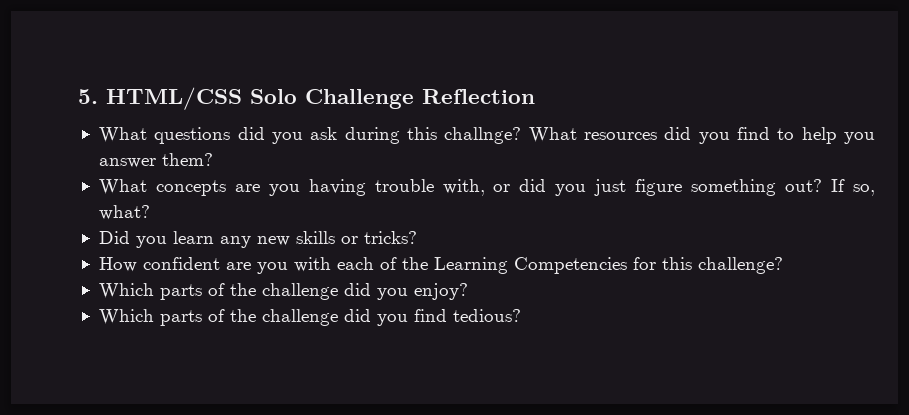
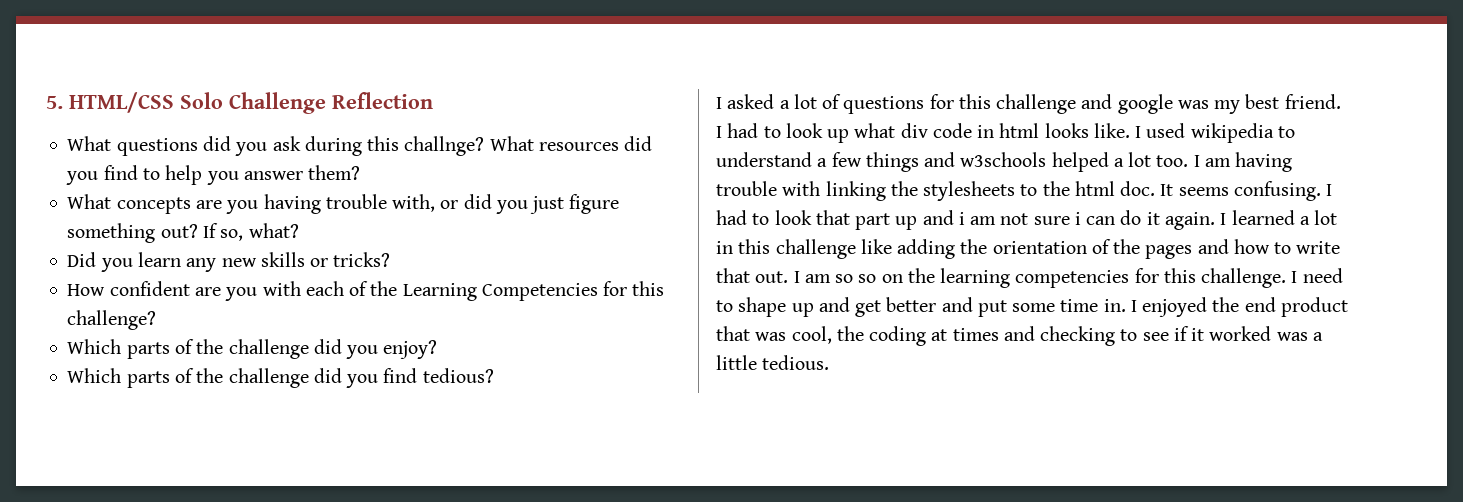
(521, 315) none -> [716,94,1341,114] [716,123,1295,143] [716,152,1293,172] [716,181,1333,201] [716,210,1338,230] [716,239,1341,259] [716,268,1343,288] [716,297,1348,317] [716,326,1323,346] [716,355,830,370] // I asked a lot of questions for this challenge and google was my best friend. I had to look up what div code in html looks like. I used wikipedia to understand a few things and w3schools helped a lot too. I am having trouble with linking the stylesheets to the html doc. It seems confusing. I had to look that part up and i am not sure i can do it again. I learned a lot in this challenge like adding the orientation of the pages and how to write that out. I am so so on the learning competencies for this challenge. I need to shape up and get better and put some time in. I enjoyed the end product that was cool, the coding at times and checking to see if it worked was a little tedious.

